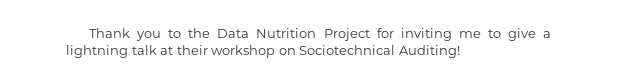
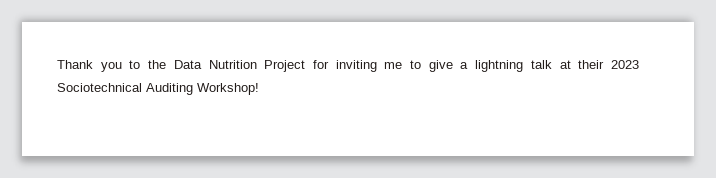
[211,45,460,58] workshop on Sociotechnical Auditing! -> [611,60,639,69] [57,83,259,95] 2023 Sociotechnical Auditing Workshop!

